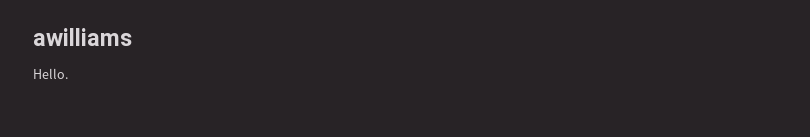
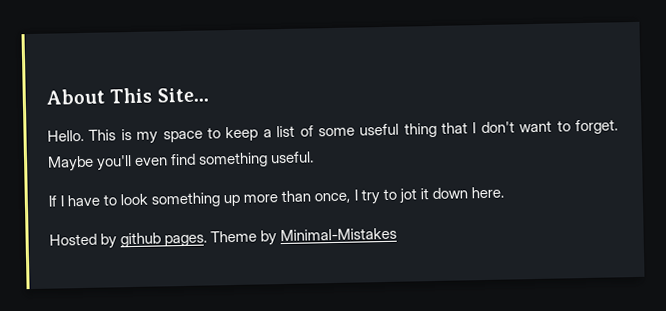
[33,28,132,46] [33,68,68,79] awilliams // Hello. -> [46,87,209,105] [47,119,619,144] [47,151,315,172] [48,186,504,208] [49,227,398,249] About This Site... // Hello. This is my space to keep a list of some useful thing that I don't want to forget. Maybe you'll even find something useful. // If I have to look something up more than once, I try to jot it down here. // Hosted by github pages. Theme by Minimal-Mistakes

